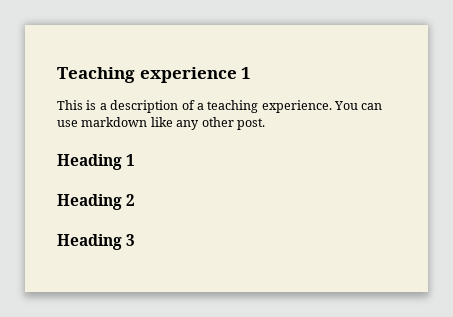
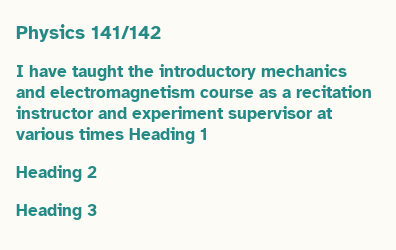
[57,67,252,83] [57,100,383,113] [57,117,265,130] Teaching experience 1 // This is a description of a teaching experience. You can use markdown like any other post. // -> [16,24,161,42] [16,64,347,81] [16,85,372,102] [16,106,333,122] [16,127,124,140] Physics 141/142 // I have taught the introductory mechanics and electromagnetism course as a recitation instructor and experiment supervisor at various times

